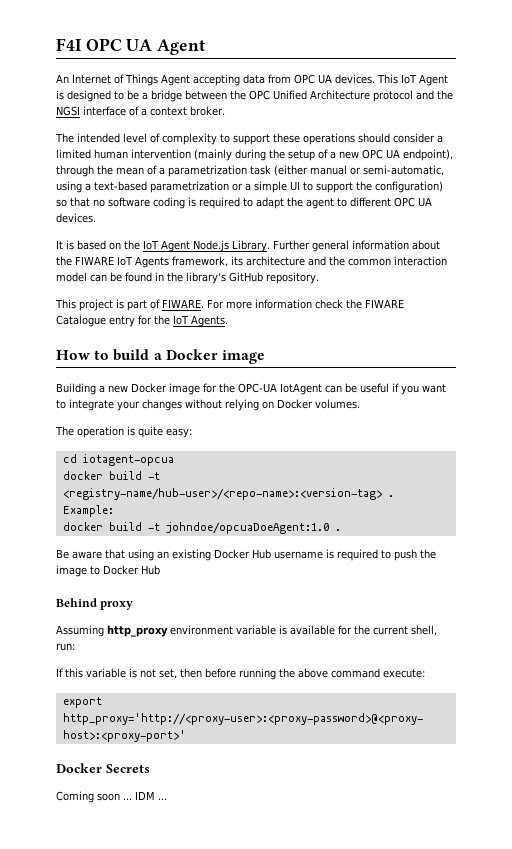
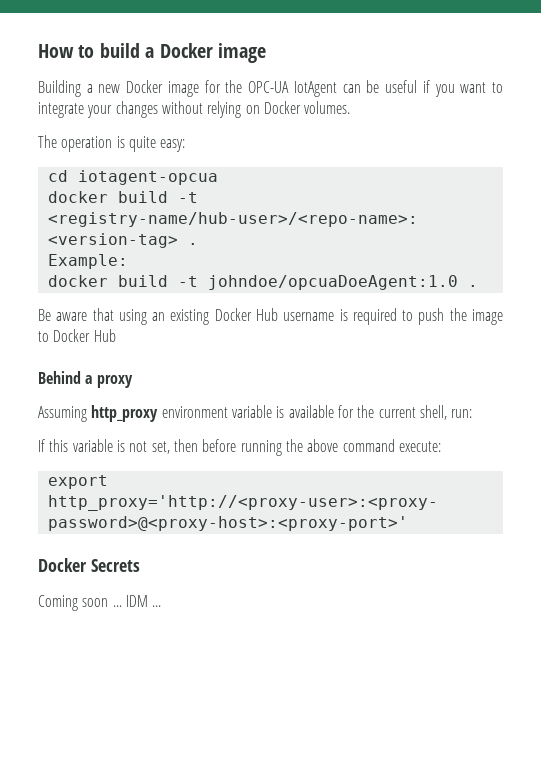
[56,38,206,55] [56,74,448,86] [56,90,453,102] [56,106,225,116] [55,133,443,145] [56,149,453,161] [56,165,444,177] [56,181,443,193] [56,197,432,209] [56,213,96,223] [56,240,440,252] [56,256,447,268] [56,272,319,284] [55,299,404,311] [56,315,228,327] F4I OPC UA Agent // An Internet of Things Agent accepting data from OPC UA devices. This IoT Agent is designed to be a bridge between the OPC Unified Architecture protocol and the NGSI interface of a context broker. // The intended level of complexity to support these operations should consider a limited human intervention (mainly during the setup of a new OPC UA endpoint), through the mean of a parametrization task (either manual or semi-automatic, using a text-based parametrization or a simple UI to support the configuration) so that no software coding is required to adapt the agent to different OPC UA devices. // It is based on the IoT Agent Node.js Library. Further general information about the FIWARE IoT Agents framework, its architecture and the common interaction model can be found in the library's GitHub repository. // This project is part of FIWARE. For more information check the FIWARE Catalogue entry for the IoT Agents. // -> (38, 51) none
(97, 602) none -> [85,375,93,384] a

